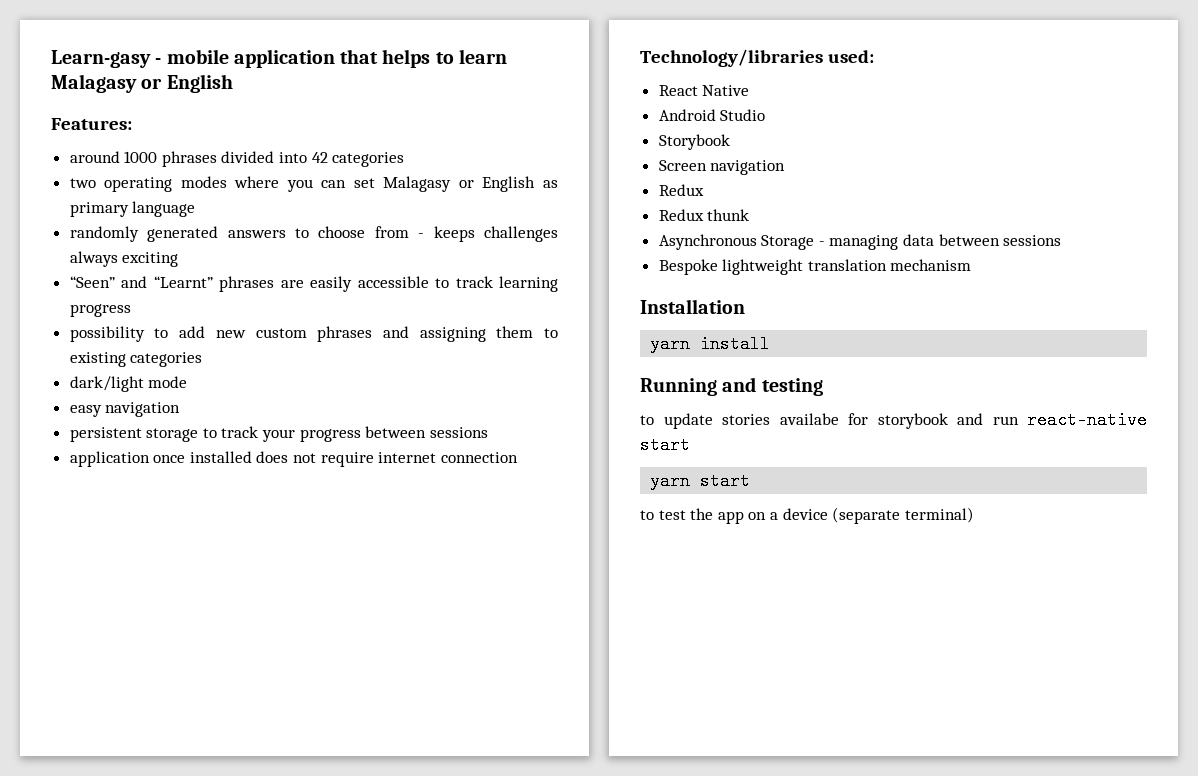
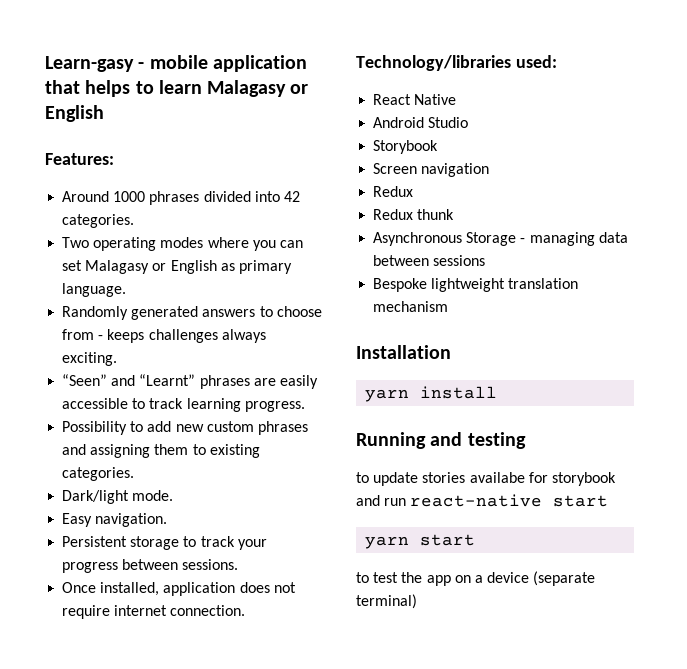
[69,151,120,163] around -> [62,191,110,202] Around
[332,152,405,167] [69,178,96,188] categories // two -> [62,214,135,228] [62,237,90,248] categories. // Two
[132,201,196,217] [69,226,139,242] language // randomly -> [62,283,127,297] [62,306,129,320] language. // Randomly
[122,252,179,267] exciting -> [62,352,118,366] exciting.
[69,304,131,317] [69,326,145,342] progress // possibility -> [244,401,305,412] [62,421,128,435] progress. // Possibility
[130,352,203,367] [69,376,188,392] [69,402,181,417] [69,427,142,442] categories // dark/light mode // easy navigation // persistent -> [62,467,135,481] [62,490,174,504] [62,513,168,527] [62,536,128,547] categories. // Dark/light mode. // Easy navigation. // Persistent
[429,427,488,438] [69,451,252,467] sessions // application once installed -> [182,559,239,570] [62,582,236,596] sessions. // Once installed, application
[440,452,518,463] connection -> [170,605,246,616] connection.

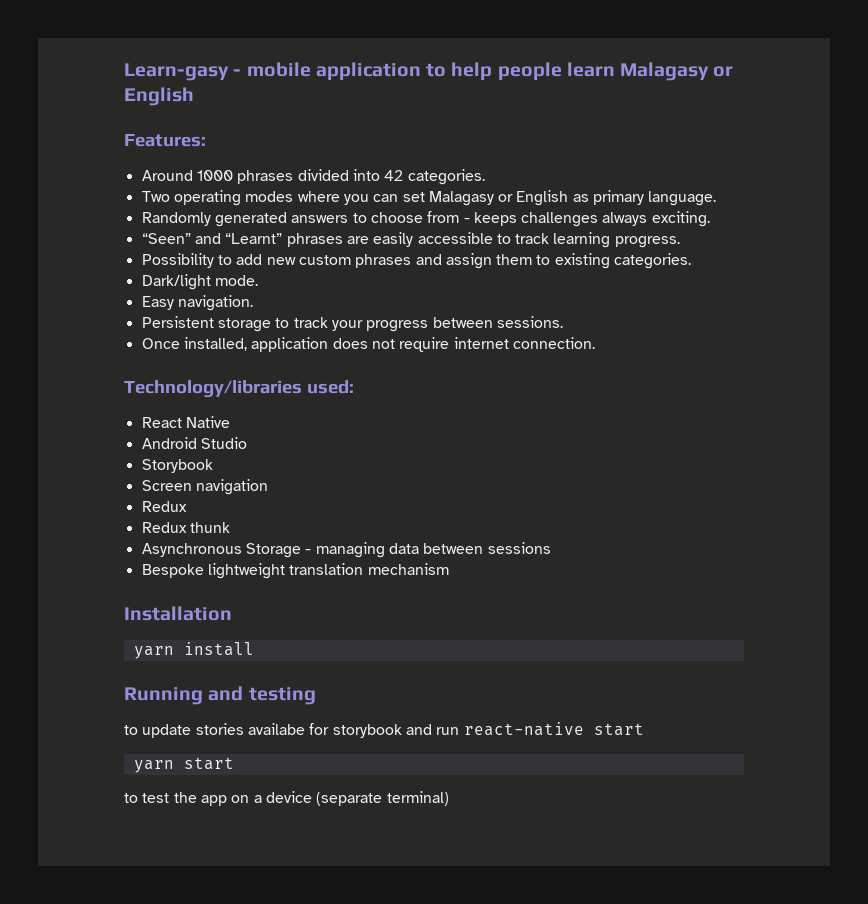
[45,80,154,97] that helps to -> [426,62,562,81] to help people
[90,444,151,458] assigning -> [445,253,492,269] assign

